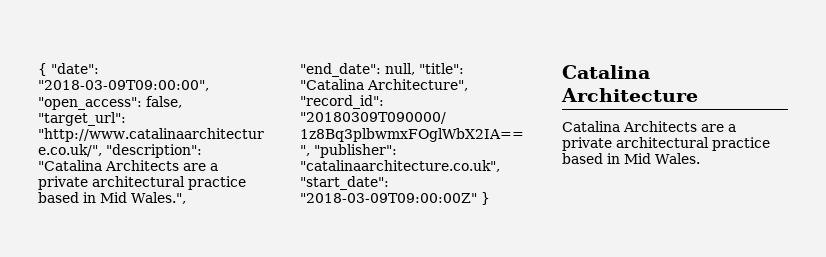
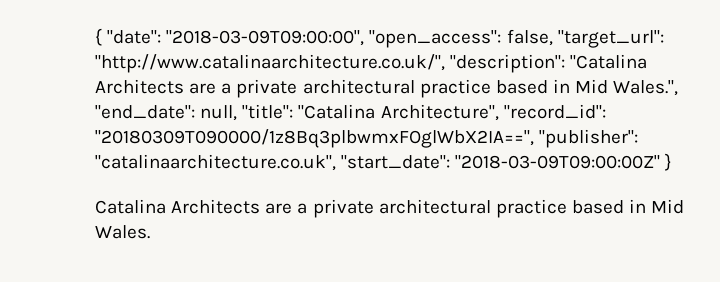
[562,65,650,79] [561,88,698,102] // Catalina Architecture -> (673, 162) none

